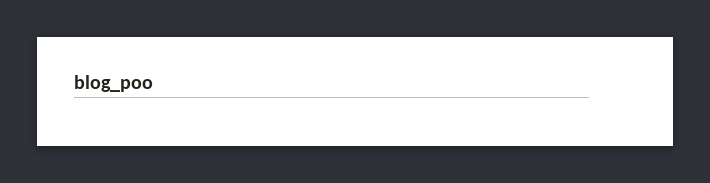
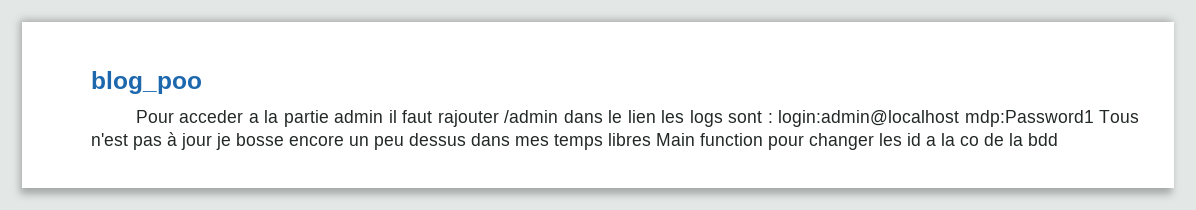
(153, 83) none -> [135,110,1139,127] [91,132,1058,150] // Pour acceder a la partie admin il faut rajouter /admin dans le lien les logs sont : login:admin@localhost mdp:Password1 Tous n'est pas à jour je bosse encore un peu dessus dans mes temps libres Main function pour changer les id a la co de la bdd

